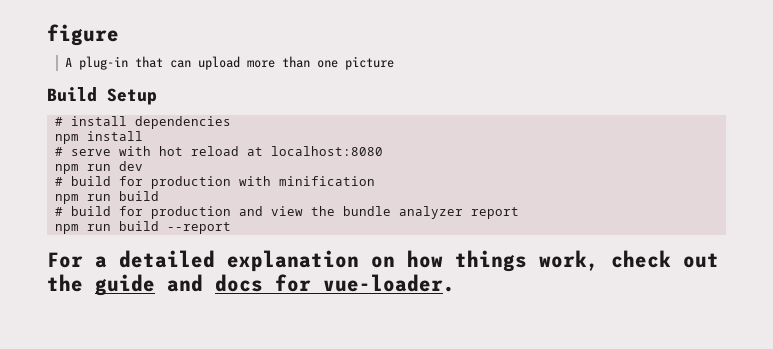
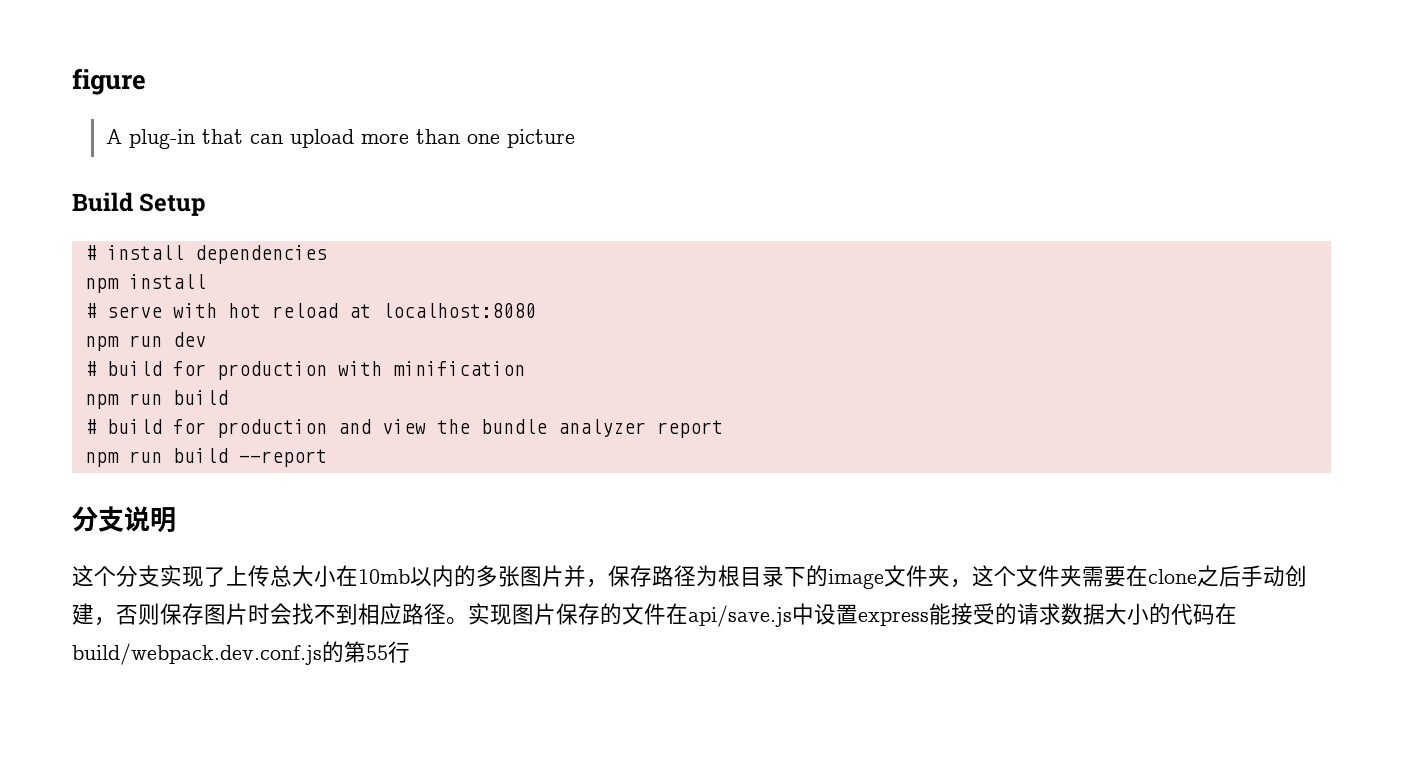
[47,250,719,272] [47,274,455,296] For a detailed explanation on how things work, check out the guide and docs for vue-loader. -> [72,506,176,533] [72,565,1307,589] [72,603,1237,627] [72,641,410,665] 分支说明 // 这个分支实现了上传总大小在10mb以内的多张图片并，保存路径为根目录下的image文件夹，这个文件夹需要在clone之后手动创建，否则保存图片时会找不到相应路径。实现图片保存的文件在api/save.js中设置express能接受的请求数据大小的代码在build/webpack.dev.conf.js的第55行

